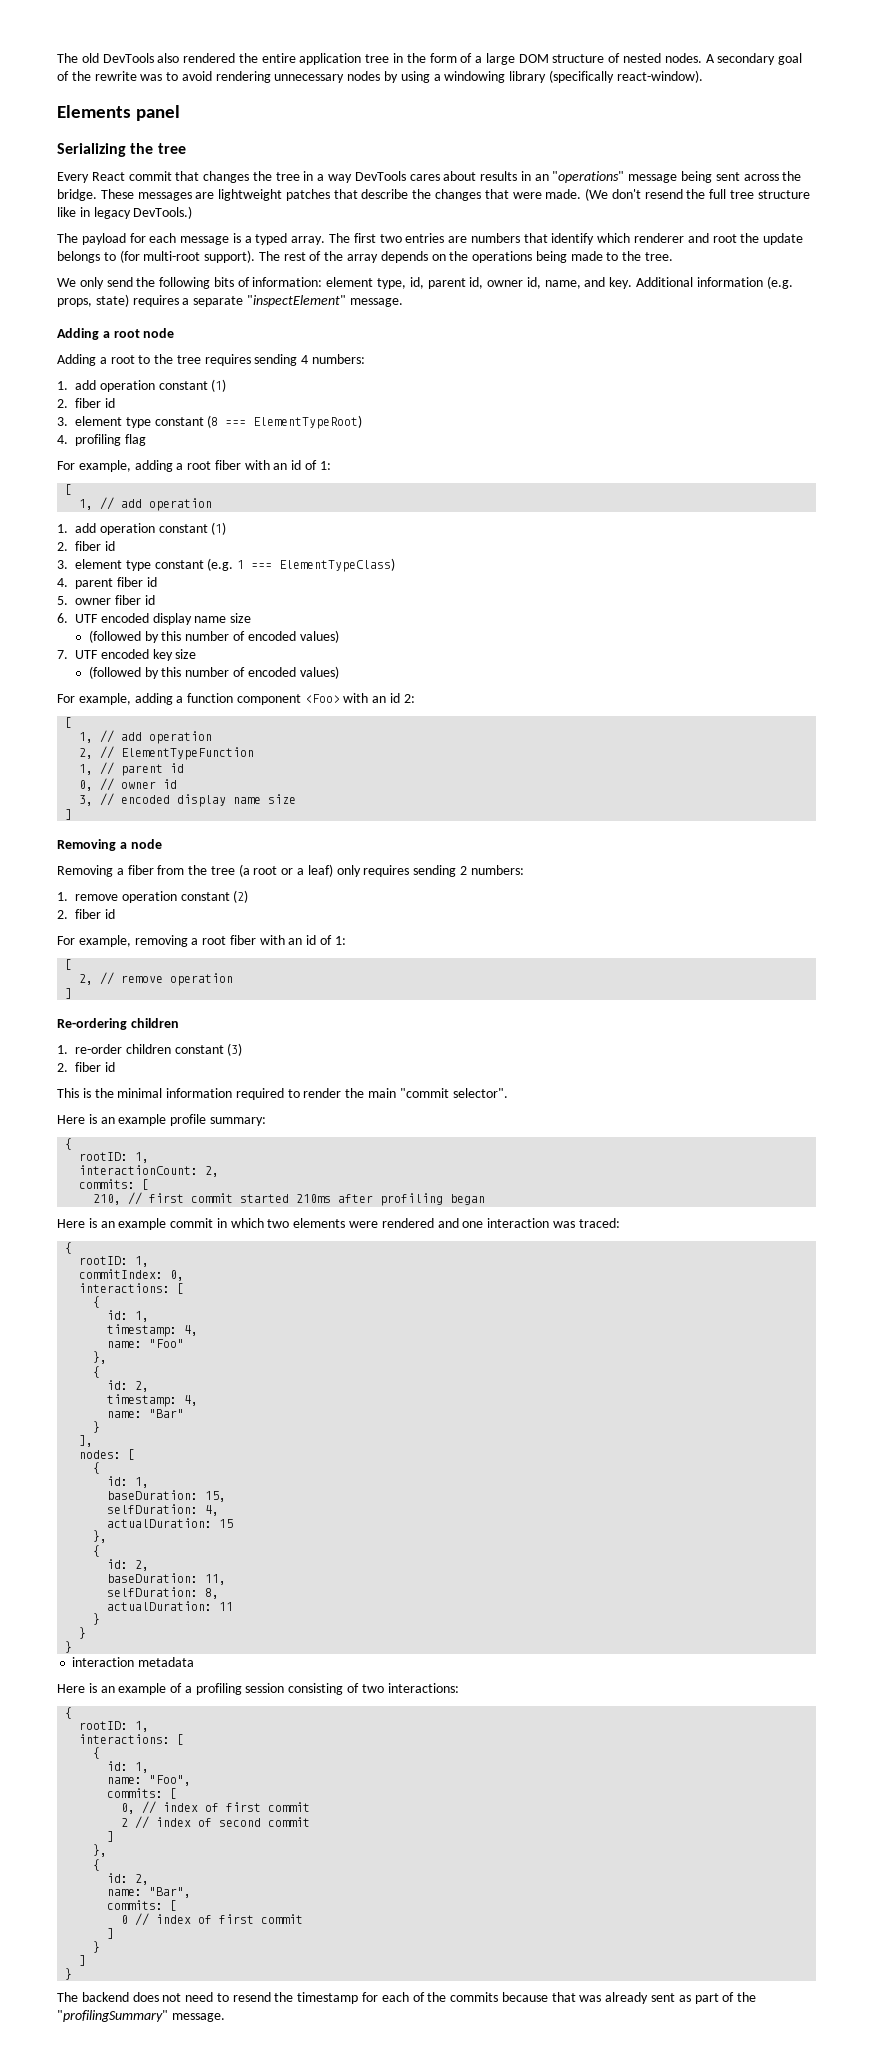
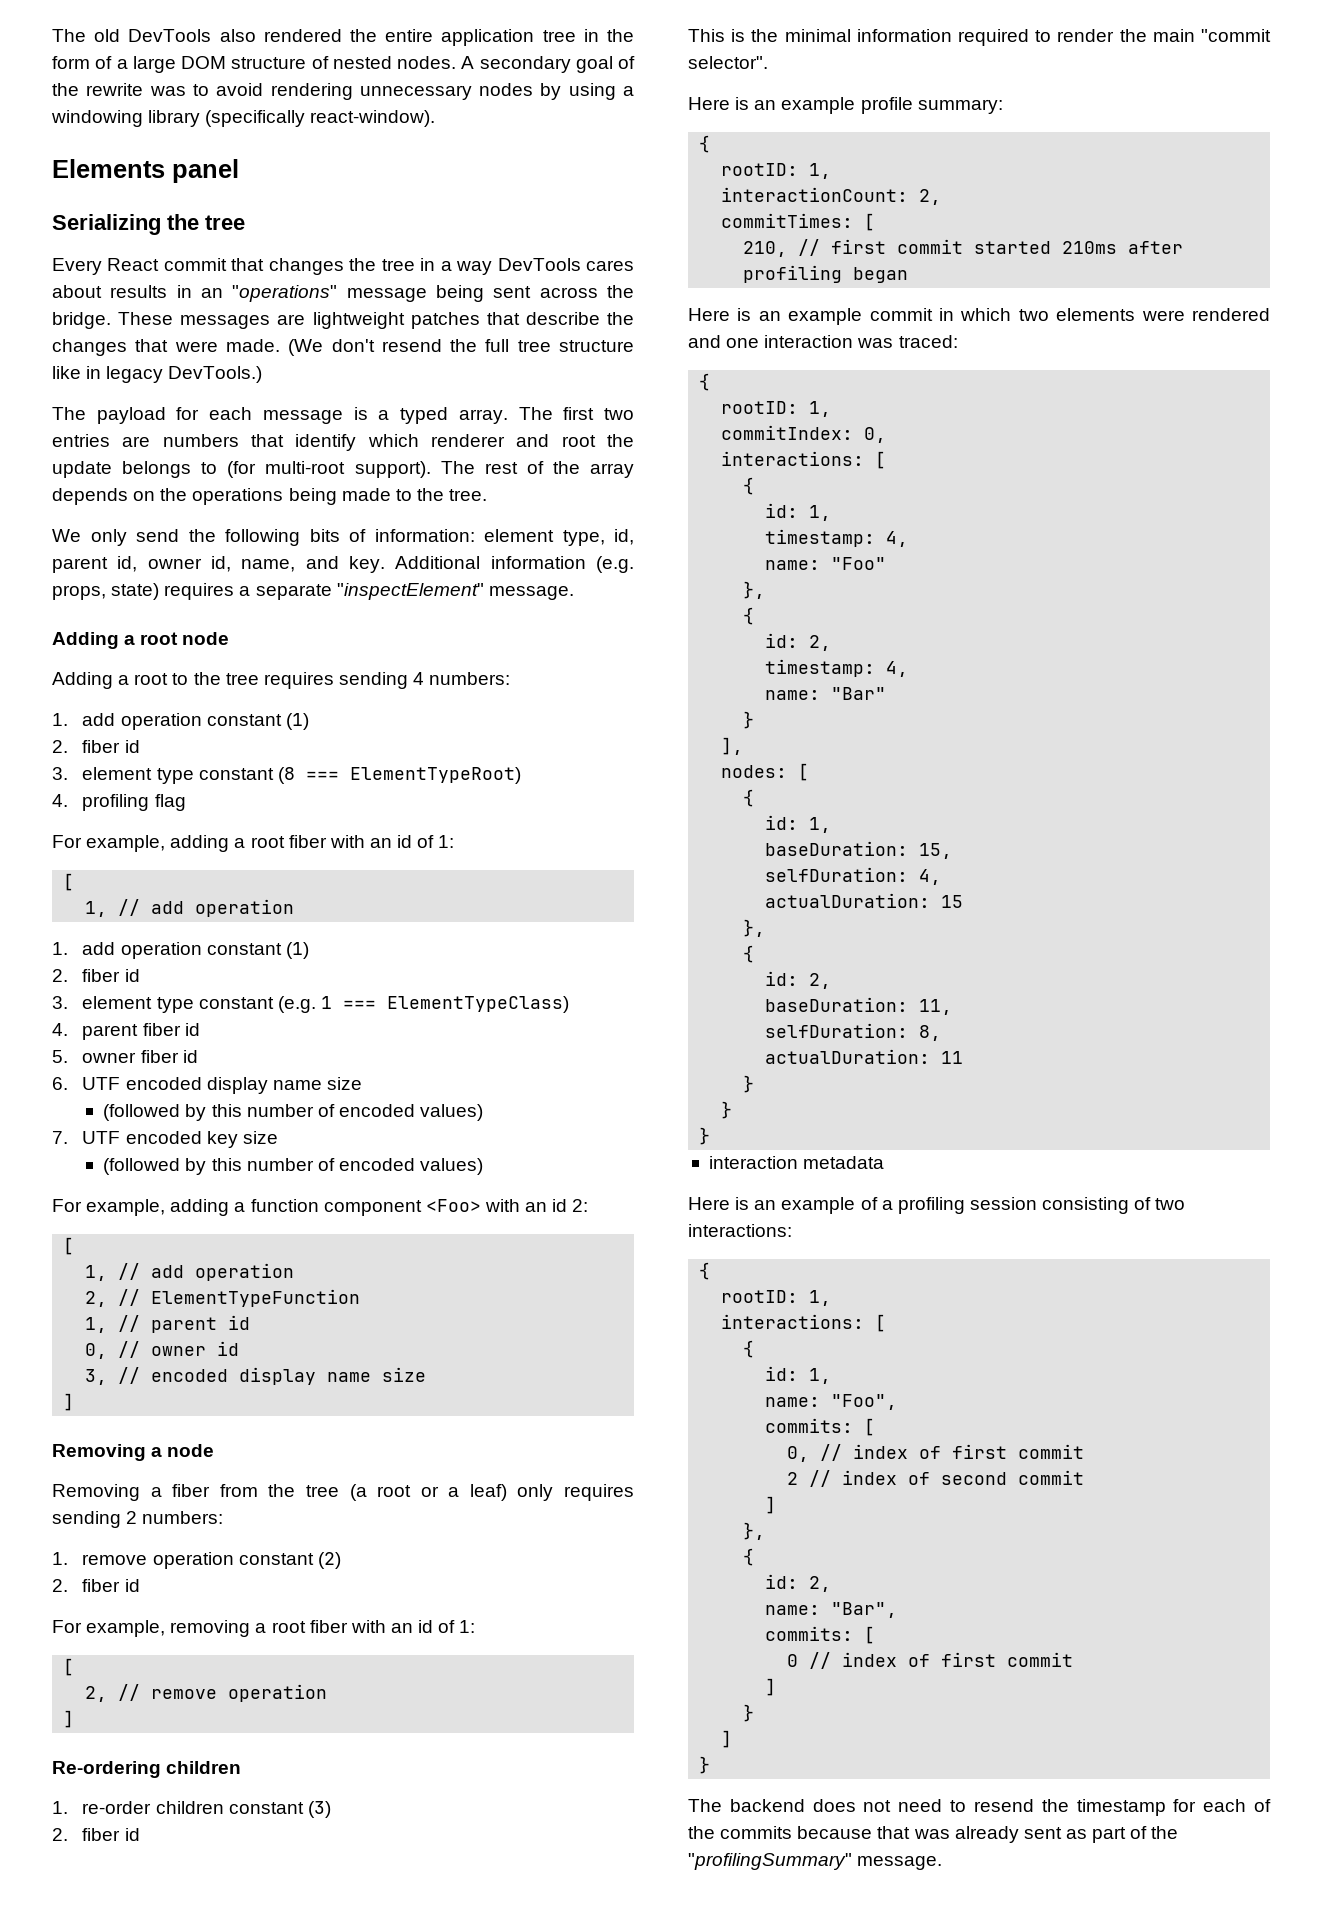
[79,1179,136,1189] commits: -> [721,213,854,228] commitTimes:

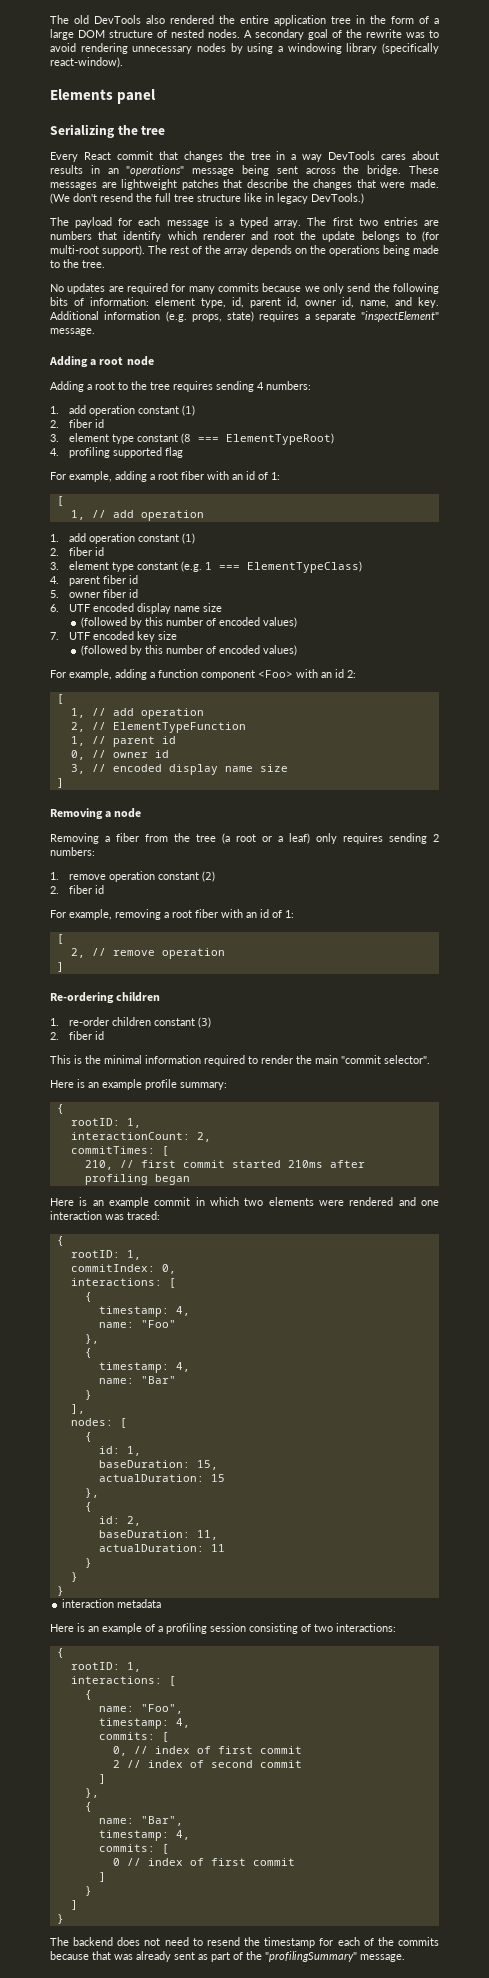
[52,529,81,542] We -> [50,283,320,294] No updates are required for many commits because we
(150, 802) none -> [112,447,162,458] supported
[765,503,832,521] // id: 1, -> (92, 1297) none
[765,633,832,651] // id: 2, -> (92, 1353) none
[765,867,942,885] // selfDuration: 4, -> (218, 1465) none
[765,1023,942,1041] // selfDuration: 8, -> (218, 1535) none
[765,1366,832,1384] // id: 1, -> (92, 1695) none
(898, 1402) none -> [98,1718,190,1729] // timestamp: 4,
[765,1574,832,1592] // id: 2, -> (92, 1807) none
(898, 1610) none -> [98,1830,190,1841] // timestamp: 4,

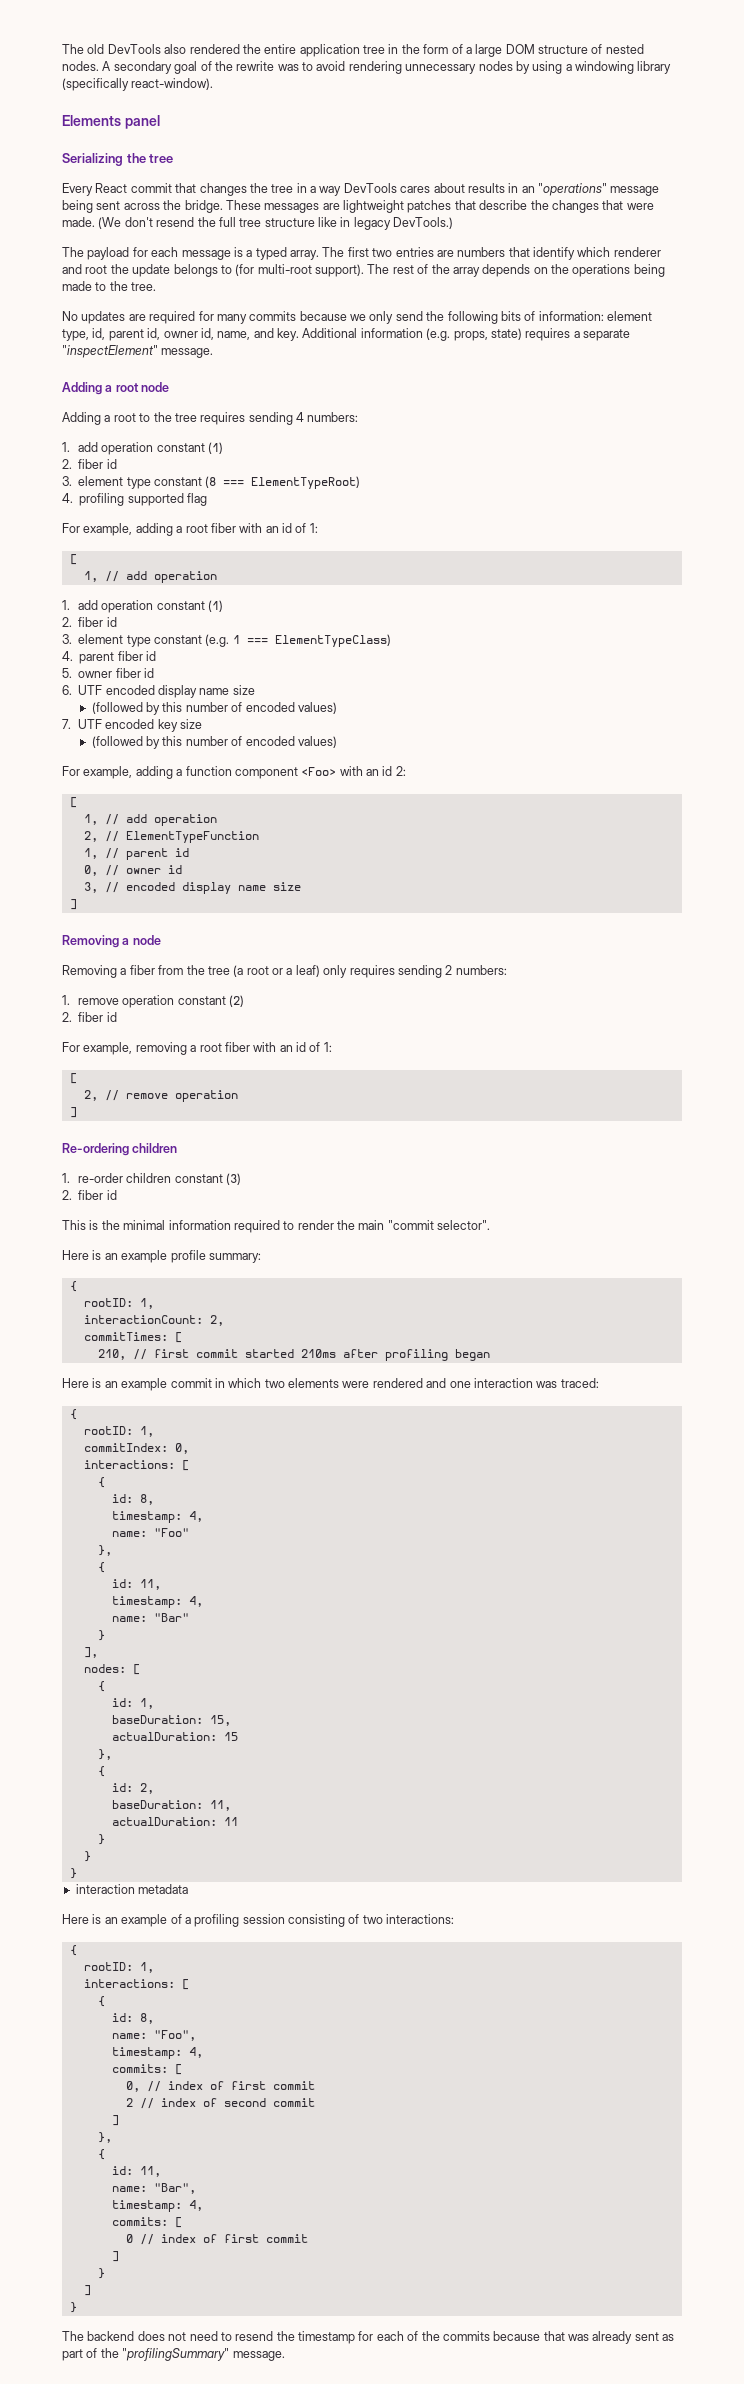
(92, 1297) none -> [111,1494,154,1505] // id: 8,
(92, 1353) none -> [111,1579,161,1590] // id: 11,
(92, 1695) none -> [111,2013,154,2024] // id: 8,
(92, 1807) none -> [111,2166,161,2177] // id: 11,

